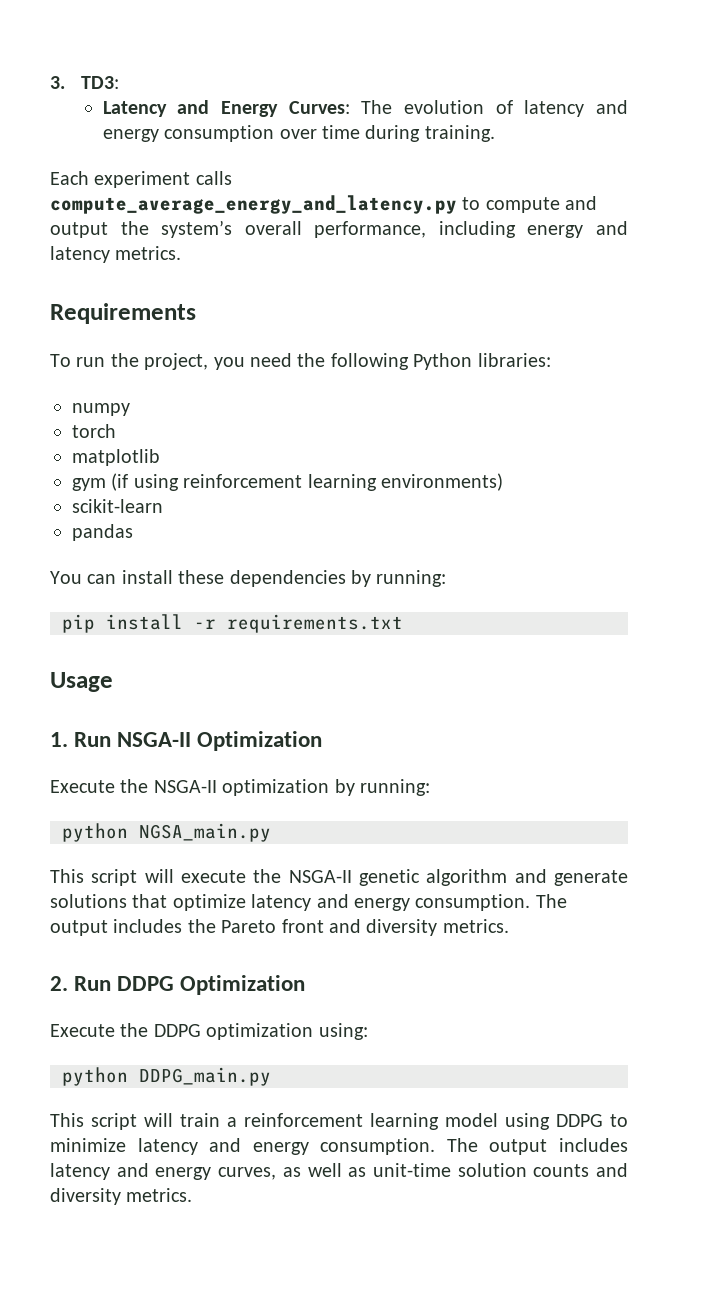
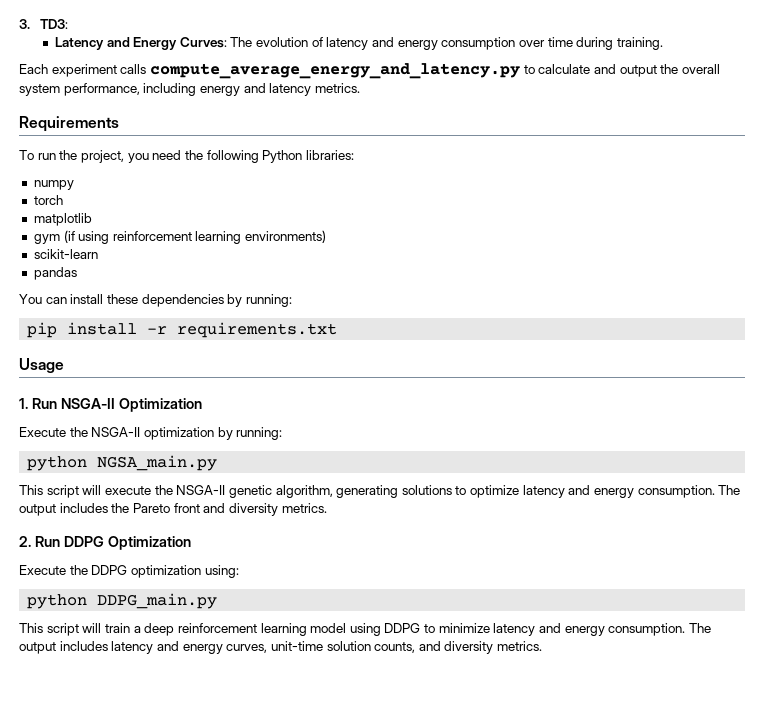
[485,197,560,213] compute -> [538,64,591,74] calculate
[161,220,302,238] system’s overall -> [681,64,720,74] [19,84,60,96] overall system
[426,869,628,886] [50,894,168,908] algorithm and generate solutions that -> [275,485,467,498] algorithm, generating solutions to
(237, 1122) none -> [144,623,175,636] deep
[282,1163,367,1177] as well as -> (268, 648) none
[533,1164,590,1177] counts -> [374,642,416,653] counts,

